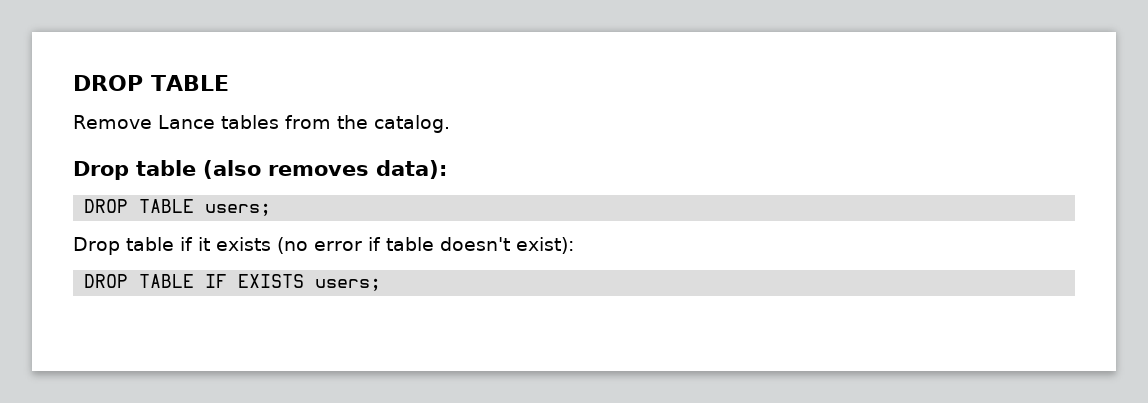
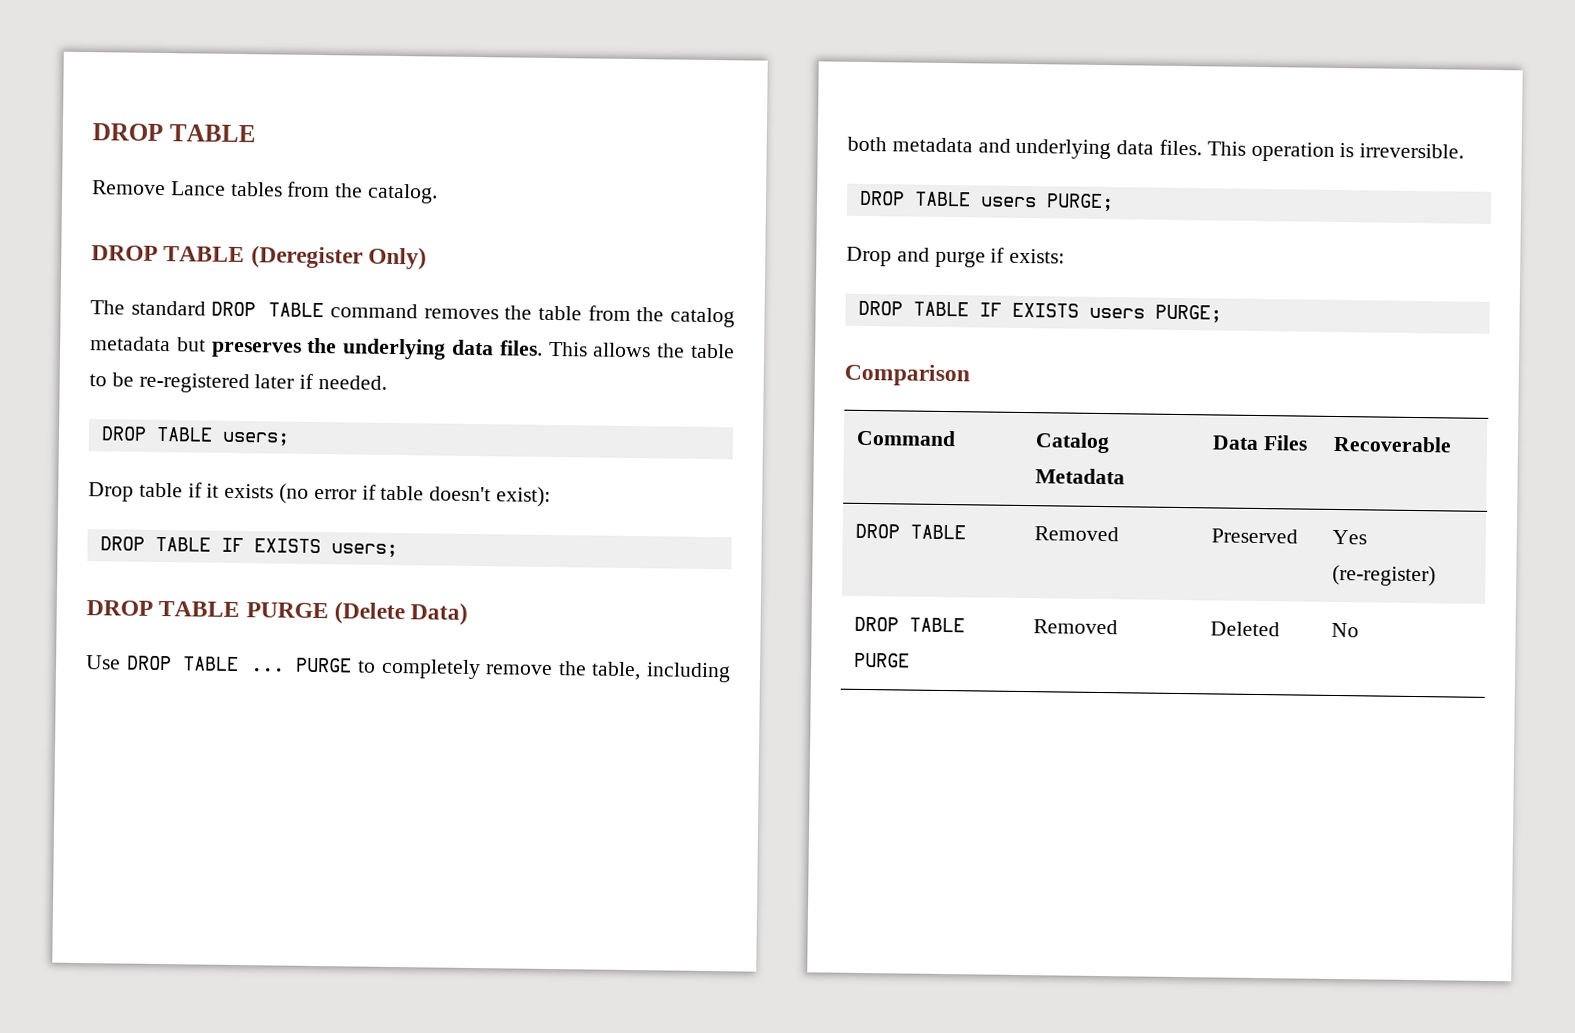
[73,160,447,180] Drop table (also removes data): -> [91,245,428,270] [90,300,736,328] [90,336,735,360] [89,372,388,394] DROP TABLE (Deregister Only) // The standard DROP TABLE command removes the table from the catalog metadata but preserves the underlying data files. This allows the table to be re-registered later if needed.
(382, 284) none -> [86,600,469,625] [85,655,731,683] [847,136,1465,162] [858,190,1114,212] [846,246,1066,268] [857,300,1222,323] [844,363,970,387] [856,429,957,447] [1035,432,1111,454] [1035,468,1126,485] [1212,435,1309,451] [1333,435,1453,453] [855,523,967,540] [1034,526,1120,542] [1211,528,1299,544] [1332,529,1368,545] [1332,564,1437,587] [854,616,966,633] [854,652,911,668] [1033,619,1119,635] [1210,621,1281,637] [1331,622,1360,638] // DROP TABLE PURGE (Delete Data) // Use DROP TABLE ... PURGE to completely remove the table, including both metadata and underlying data files. This operation is irreversible. // DROP TABLE users PURGE; // Drop and purge if exists: // DROP TABLE IF EXISTS users PURGE; // Comparison // Command | Catalog Metadata | Data Files | Recoverable // DROP TABLE | Removed | Preserved | Yes (re-register) // DROP TABLE PURGE | Removed | Deleted | No

